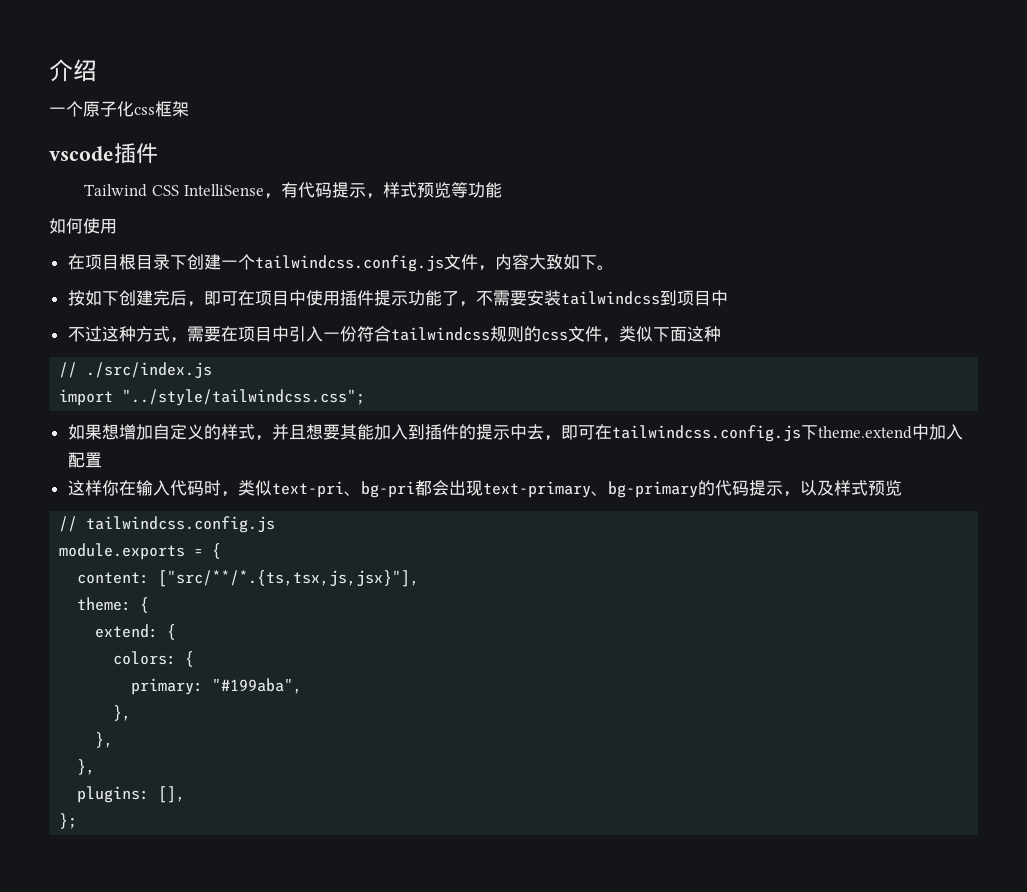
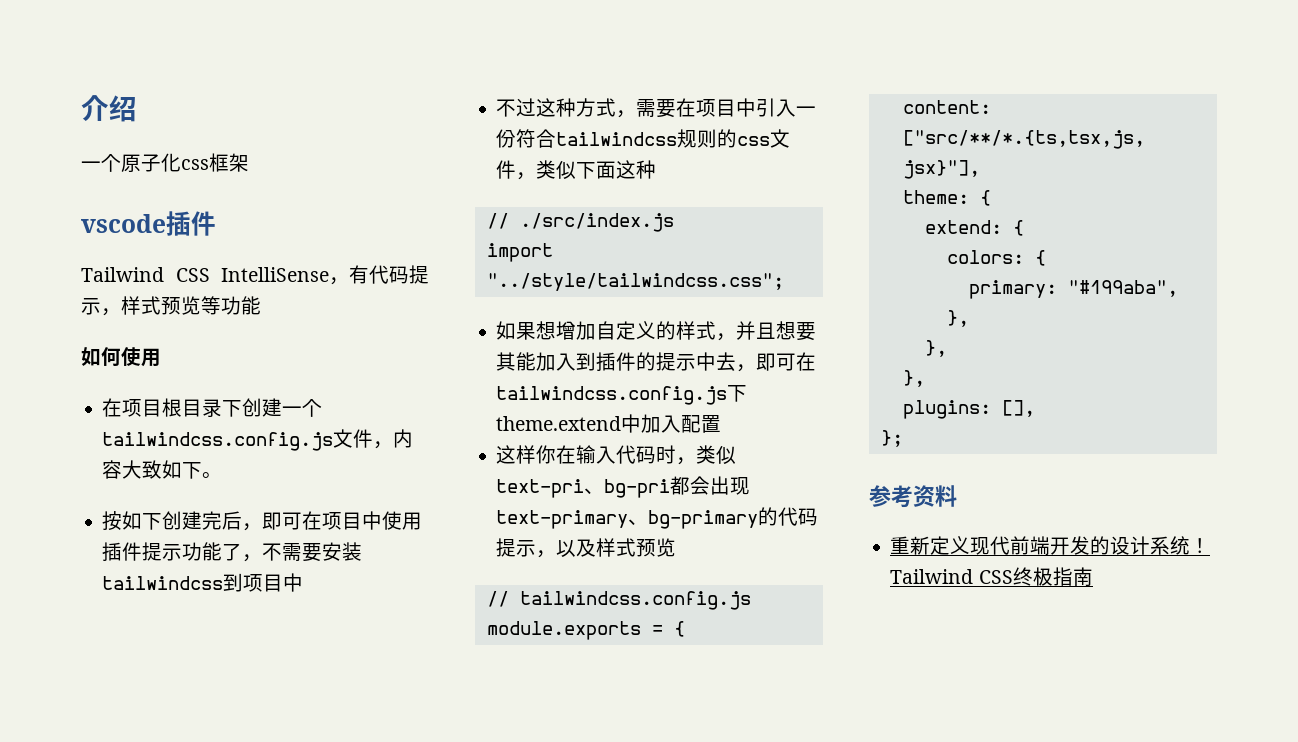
(78, 821) none -> [869,485,957,508] [890,536,1211,555] [890,567,1093,586] // 参考资料 // 重新定义现代前端开发的设计系统！Tailwind CSS终极指南

